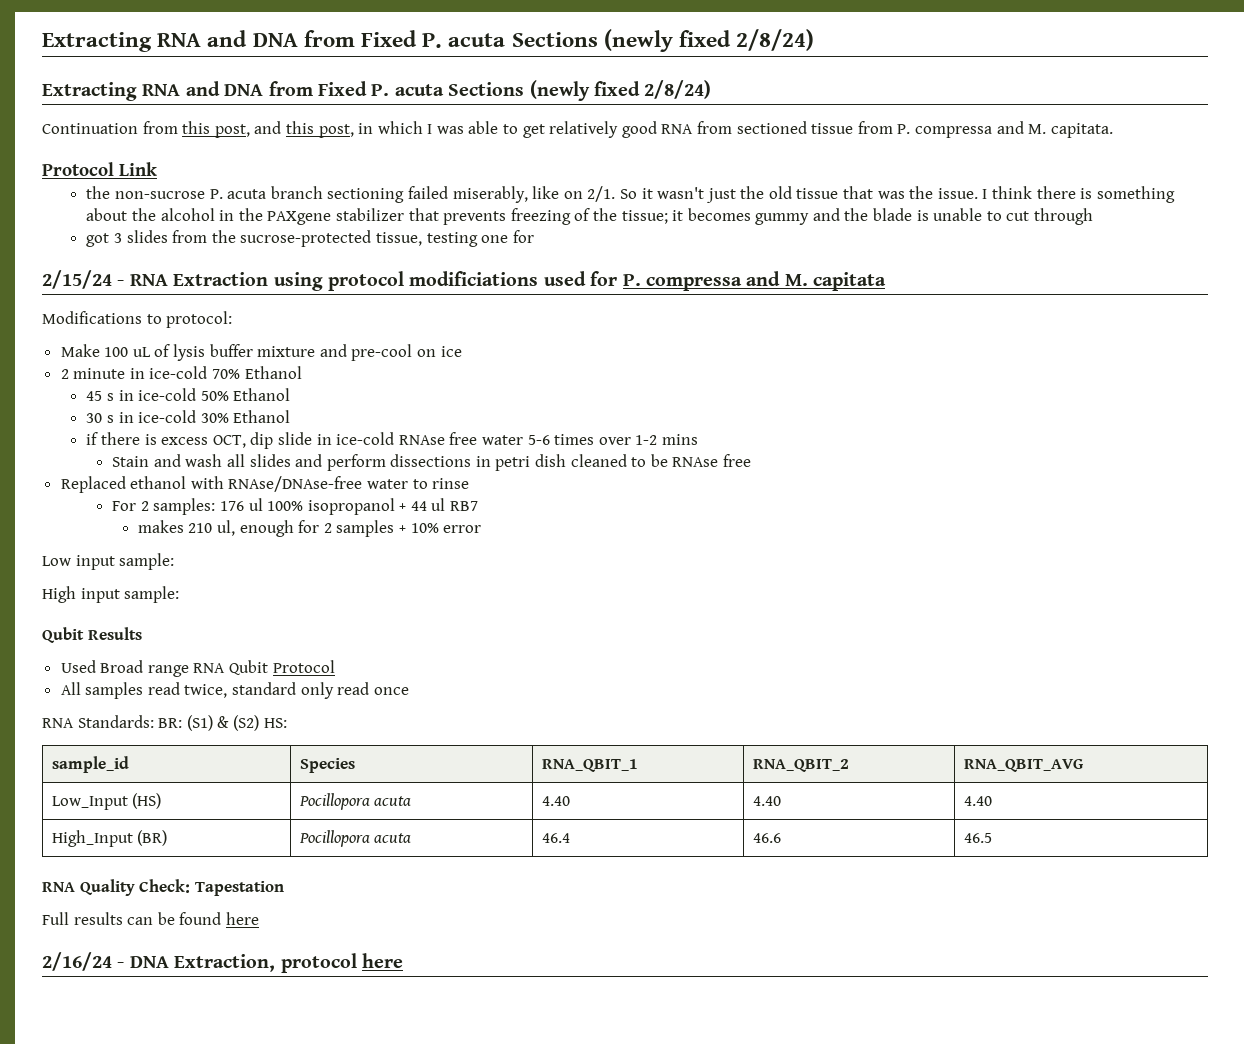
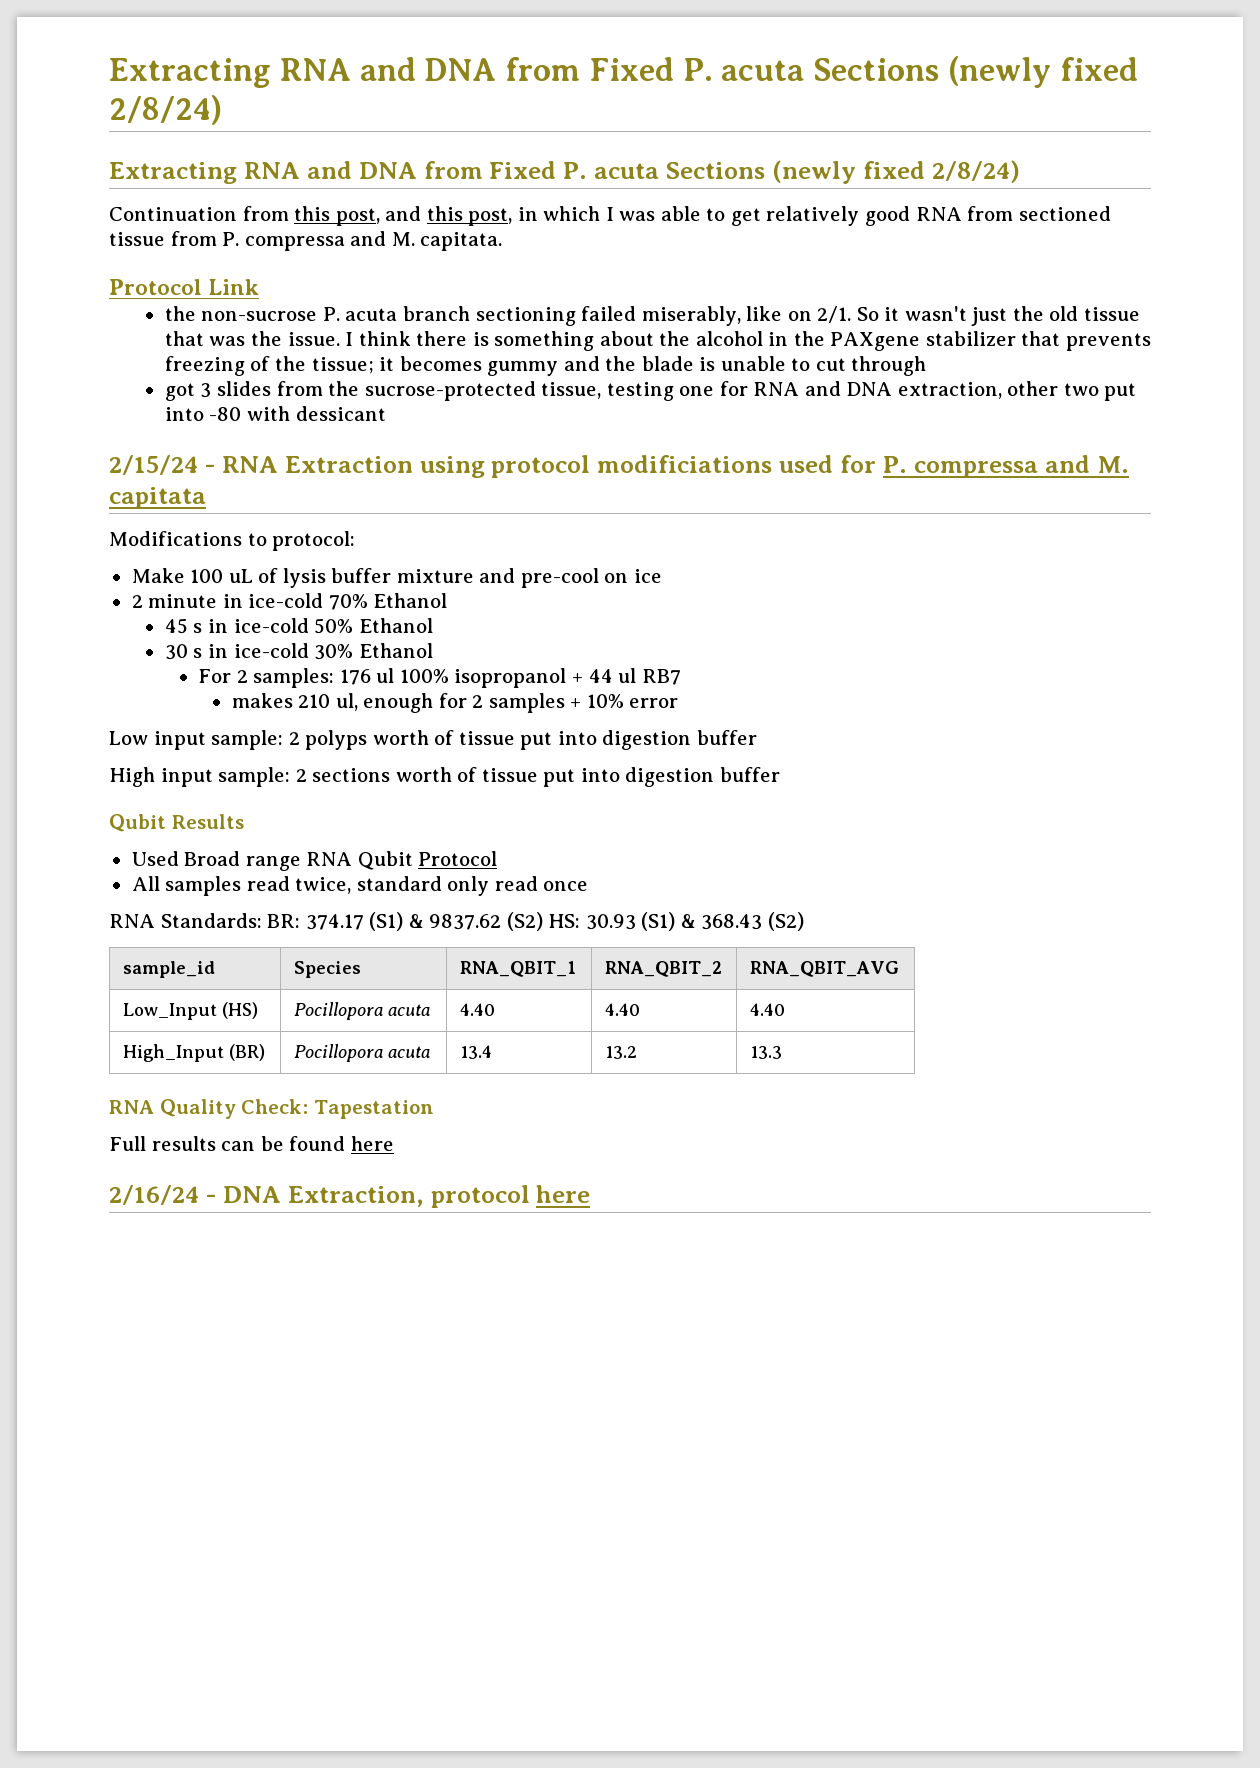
(534, 236) none -> [753,381,1137,401] [164,406,386,421] RNA and DNA extraction, other two put into -80 with dessicant
[86,432,698,449] [112,454,752,471] [60,476,470,493] // if there is excess OCT, dip slide in ice-cold RNAse free water 5-6 times over 1-2 mins // Stain and wash all slides and perform dissections in petri dish cleaned to be RNAse free // Replaced ethanol with RNAse/DNAse-free water to rinse -> (433, 650) none
[42,586,180,603] // High input sample: -> [288,730,757,750] [109,767,780,787] 2 polyps worth of tissue put into digestion buffer // High input sample: 2 sections worth of tissue put into digestion buffer
[186,715,230,731] (S1) & -> [305,912,502,931] 374.17 (S1) & 9837.62
(287, 723) none -> [585,912,804,931] 30.93 (S1) & 368.43 (S2)
[541,833,570,843] [752,833,781,843] [963,833,992,843] 46.4 | 46.6 | 46.5 -> [459,1045,492,1059] [604,1046,637,1059] [749,1046,782,1059] 13.4 | 13.2 | 13.3

